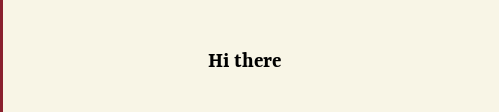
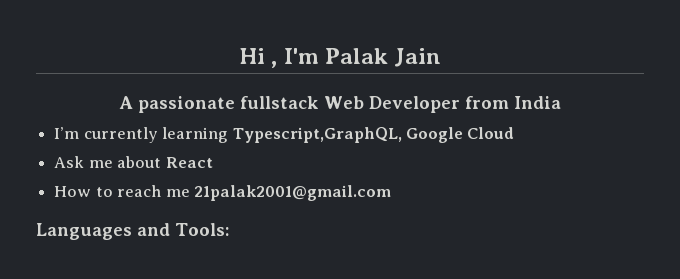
[234,52,282,67] there -> [271,48,441,68] [118,96,561,113] [54,127,515,143] [54,156,213,168] [54,185,391,201] [36,223,230,240] , I'm Palak Jain // A passionate fullstack Web Developer from India // I’m currently learning Typescript,GraphQL, Google Cloud // Ask me about React // How to reach me 21palak2001@gmail.com // Languages and Tools:

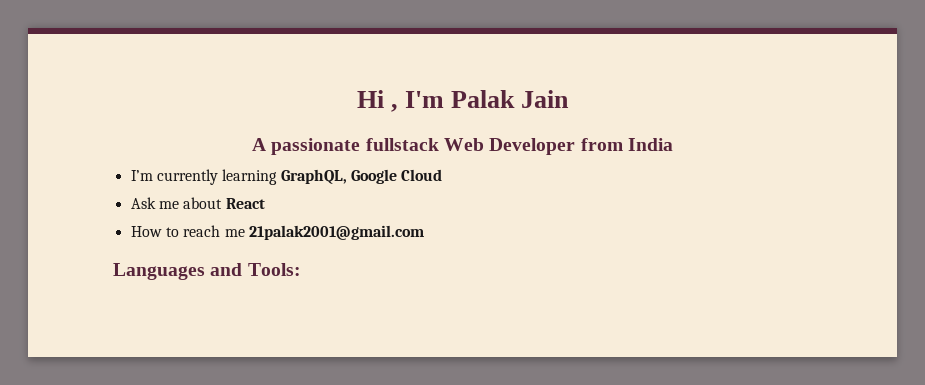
[232,127,402,143] Typescript,GraphQL, -> [280,169,347,184] GraphQL,

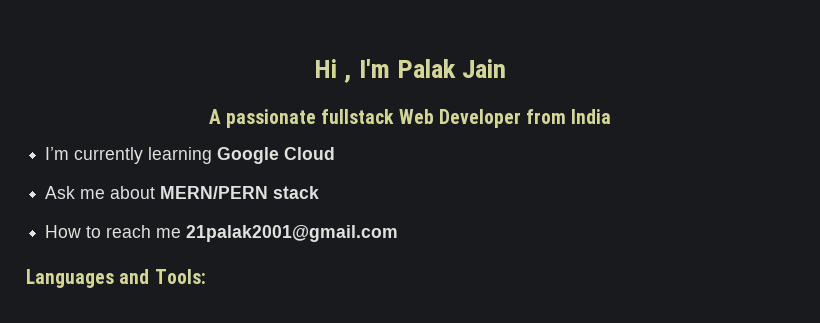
[280,169,347,184] GraphQL, -> (213, 155) none
[225,198,265,209] React -> [160,186,320,199] MERN/PERN stack

